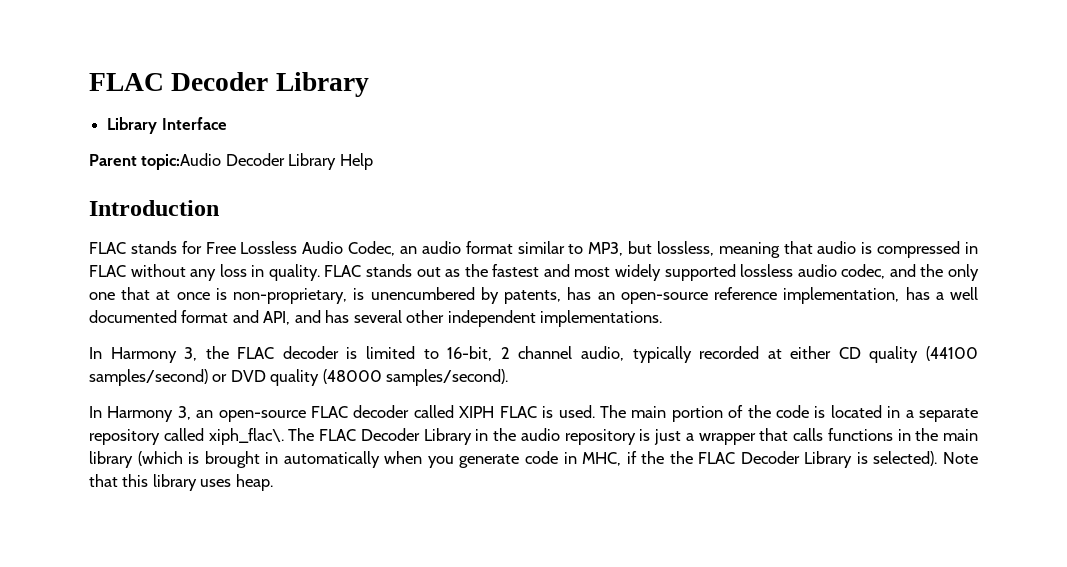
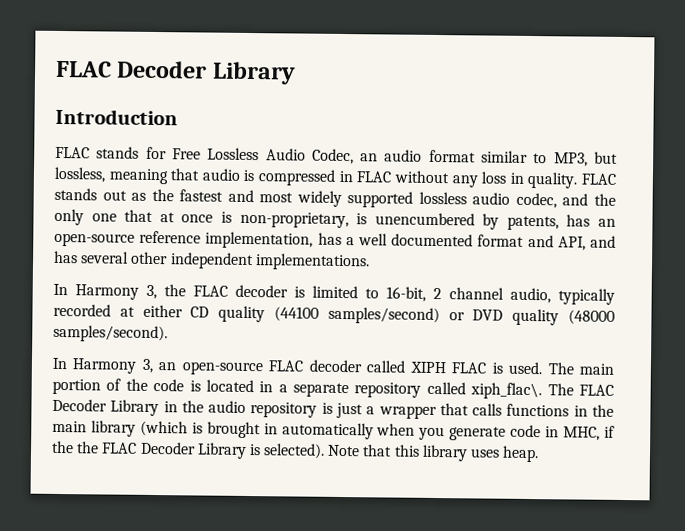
[89,72,369,97] [107,117,227,134] [89,153,373,170] FLAC Decoder Library // Library Interface // Parent topic:Audio Decoder Library Help -> [55,60,296,85] FLAC Decoder Library

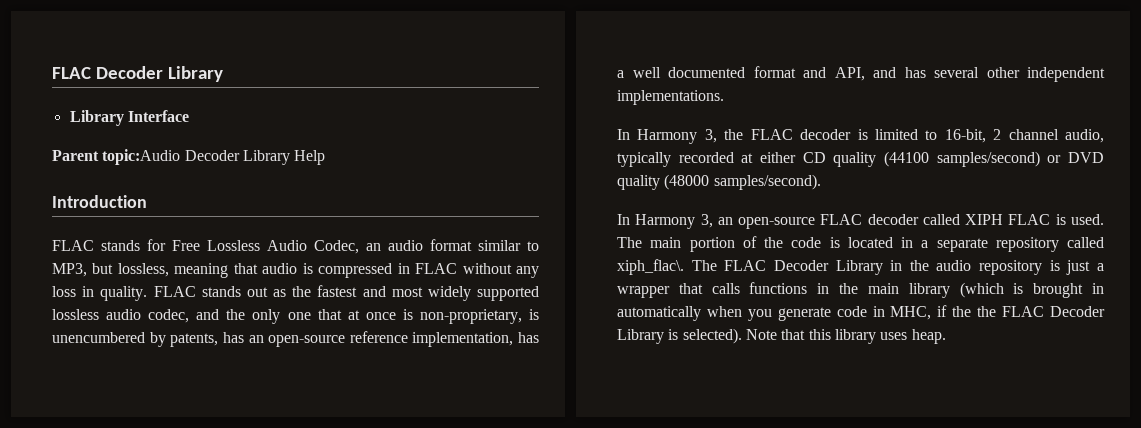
[55,60,296,85] FLAC Decoder Library -> [52,66,223,82] [69,110,189,126] [52,149,326,165] FLAC Decoder Library // Library Interface // Parent topic:Audio Decoder Library Help

